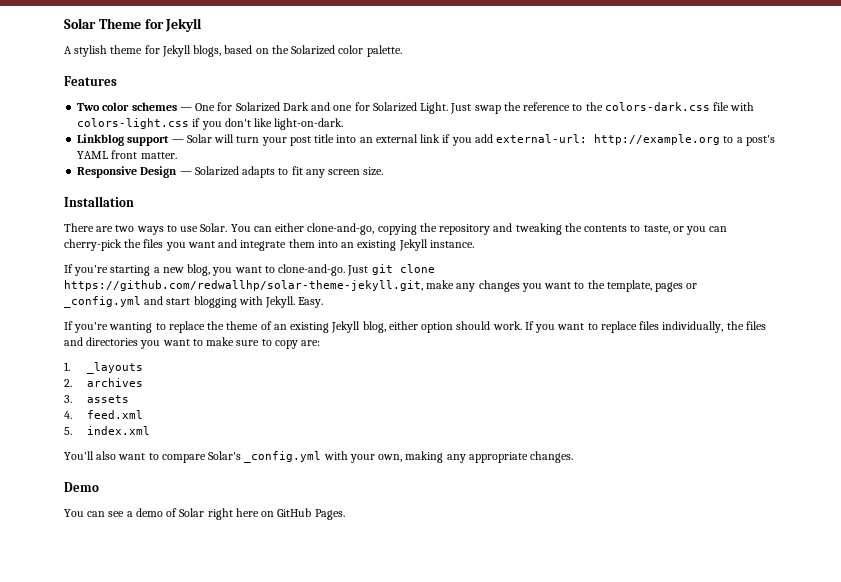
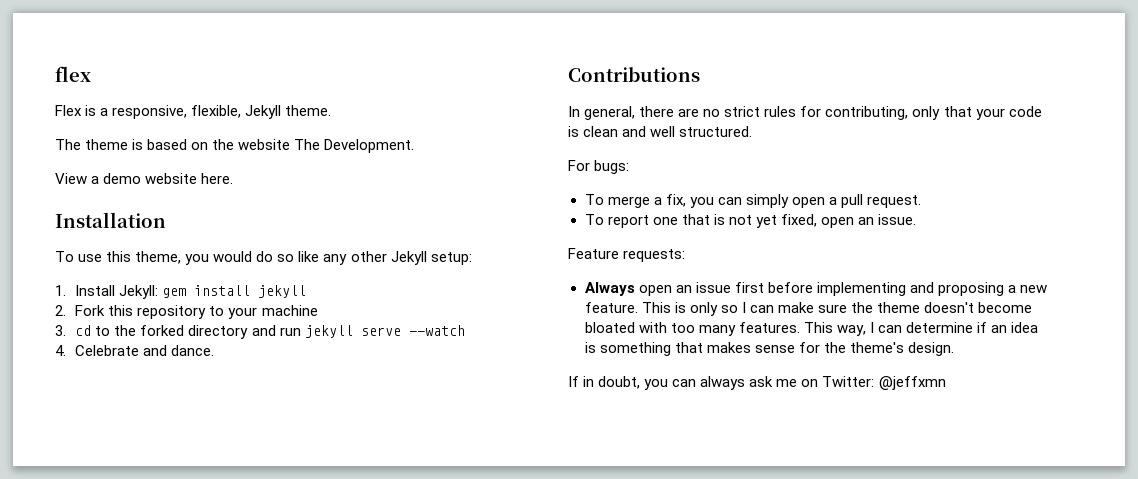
[64,18,203,32] [64,45,402,57] [64,76,117,86] [77,102,755,114] [77,118,344,130] [77,134,775,146] [77,150,177,159] [77,166,384,178] [64,196,134,207] [64,223,728,235] [64,239,474,251] [64,264,435,276] [64,280,698,292] [64,296,324,308] [64,321,766,333] [64,337,321,349] [64,362,143,374] [64,378,143,387] [64,395,129,403] [64,410,143,419] [64,426,150,435] [64,451,574,463] [64,482,99,492] [64,508,345,520] Solar Theme for Jekyll // A stylish theme for Jekyll blogs, based on the Solarized color palette. // Features // Two color schemes — One for Solarized Dark and one for Solarized Light. Just swap the reference to the colors-dark.css file with colors-light.css if you don't like light-on-dark. // Linkblog support — Solar will turn your post title into an external link if you add external-url: http://example.org to a post's YAML front matter. // Responsive Design — Solarized adapts to fit any screen size. // Installation // There are two ways to use Solar. You can either clone-and-go, copying the repository and tweaking the contents to taste, or you can cherry-pick the files you want and integrate them into an existing Jekyll instance. // If you're starting a new blog, you want to clone-and-go. Just git clone https://github.com/redwallhp/solar-theme-jekyll.git, make any changes you want to the template, pages or _config.yml and start blogging with Jekyll. Easy. // If you're wanting to replace the theme of an existing Jekyll blog, either option should work. If you want to replace files individually, the files and directories you want to make sure to copy are: // 1. _layouts // 2. archives // 3. assets // 4. feed.xml // 5. index.xml // You'll also want to compare Solar's _config.yml with your own, making any appropriate changes. // Demo // You can see a demo of Solar right here on GitHub Pages. -> [55,66,91,82] [55,105,332,119] [55,139,415,153] [55,173,234,184] [55,212,166,228] [55,251,472,265] [55,285,307,299] [55,305,318,319] [55,325,465,339] [55,345,215,356] [568,67,700,82] [568,106,1042,120] [568,126,753,137] [568,160,630,174] [584,194,921,208] [584,214,916,228] [568,248,686,262] [584,282,1047,296] [584,302,1033,316] [584,322,1039,336] [584,342,954,356] [568,376,946,390] flex // Flex is a responsive, flexible, Jekyll theme. // The theme is based on the website The Development. // View a demo website here. // Installation // To use this theme, you would do so like any other Jekyll setup: // 1. Install Jekyll: gem install jekyll // 2. Fork this repository to your machine // 3. cd to the forked directory and run jekyll serve --watch // 4. Celebrate and dance. // Contributions // In general, there are no strict rules for contributing, only that your code is clean and well structured. // For bugs: // To merge a fix, you can simply open a pull request. // To report one that is not yet fixed, open an issue. // Feature requests: // Always open an issue first before implementing and proposing a new feature. This is only so I can make sure the theme doesn't become bloated with too many features. This way, I can determine if an idea is something that makes sense for the theme's design. // If in doubt, you can always ask me on Twitter: @jeffxmn

